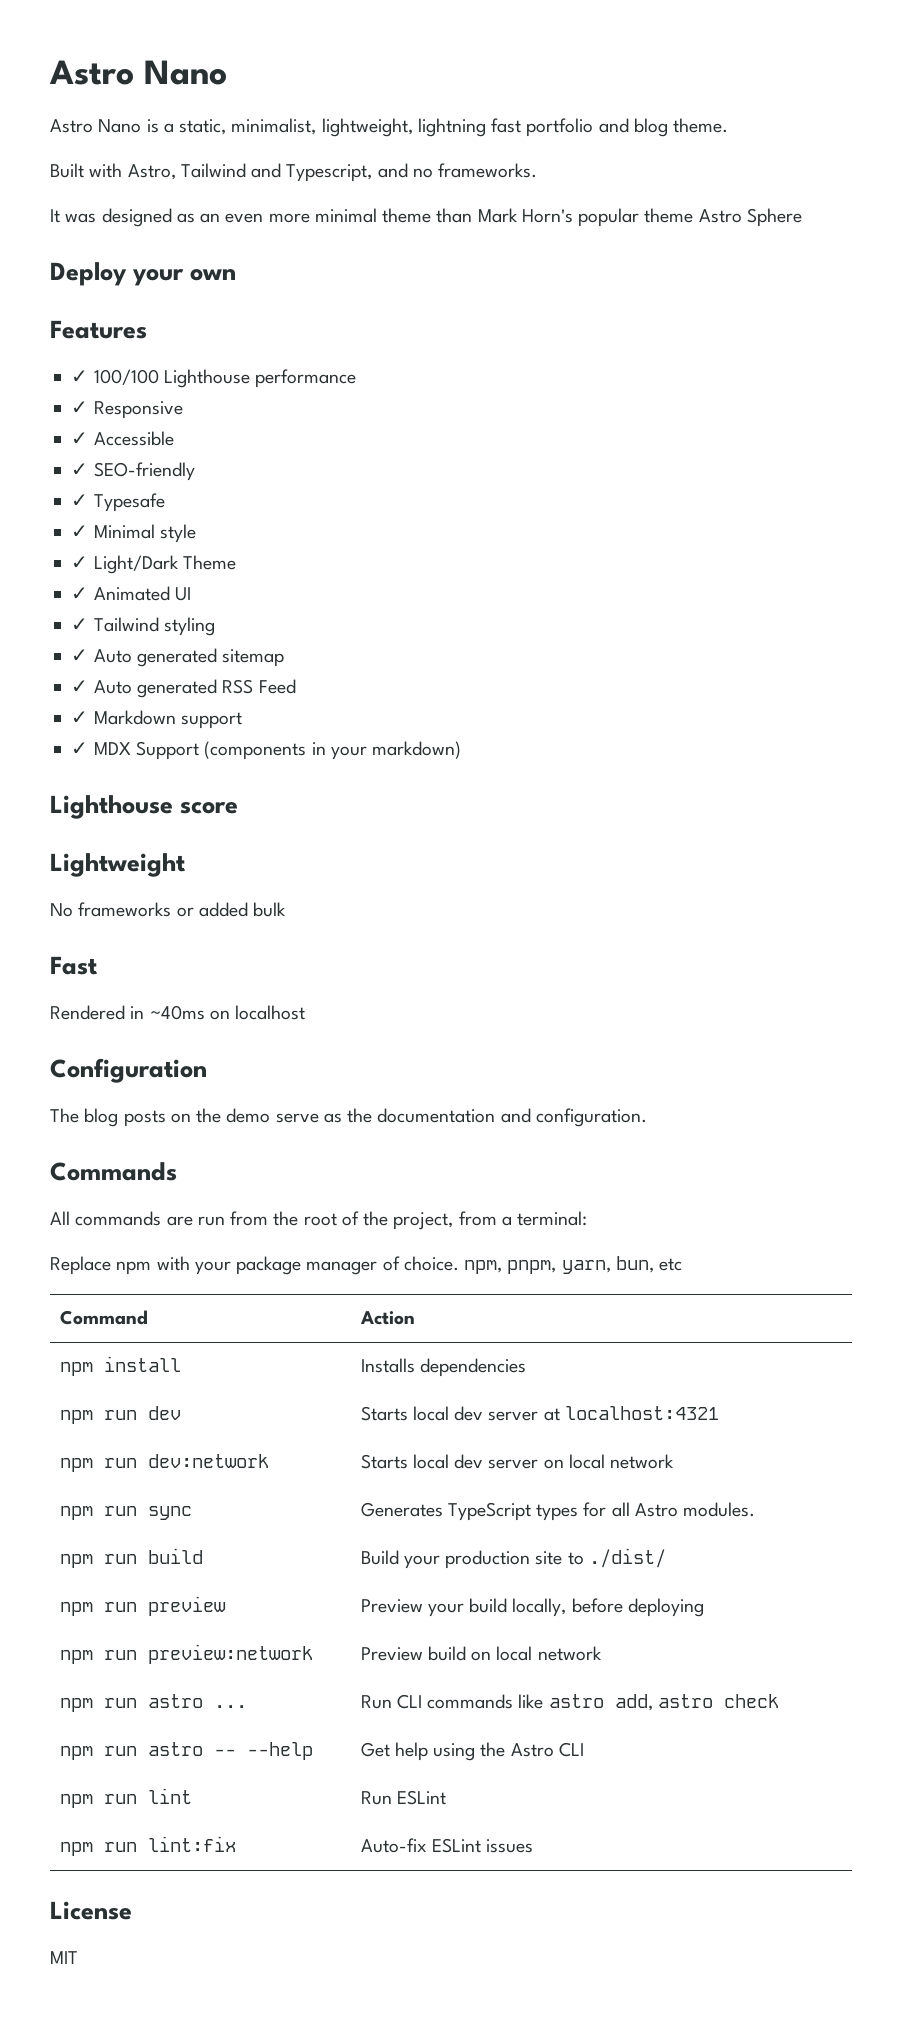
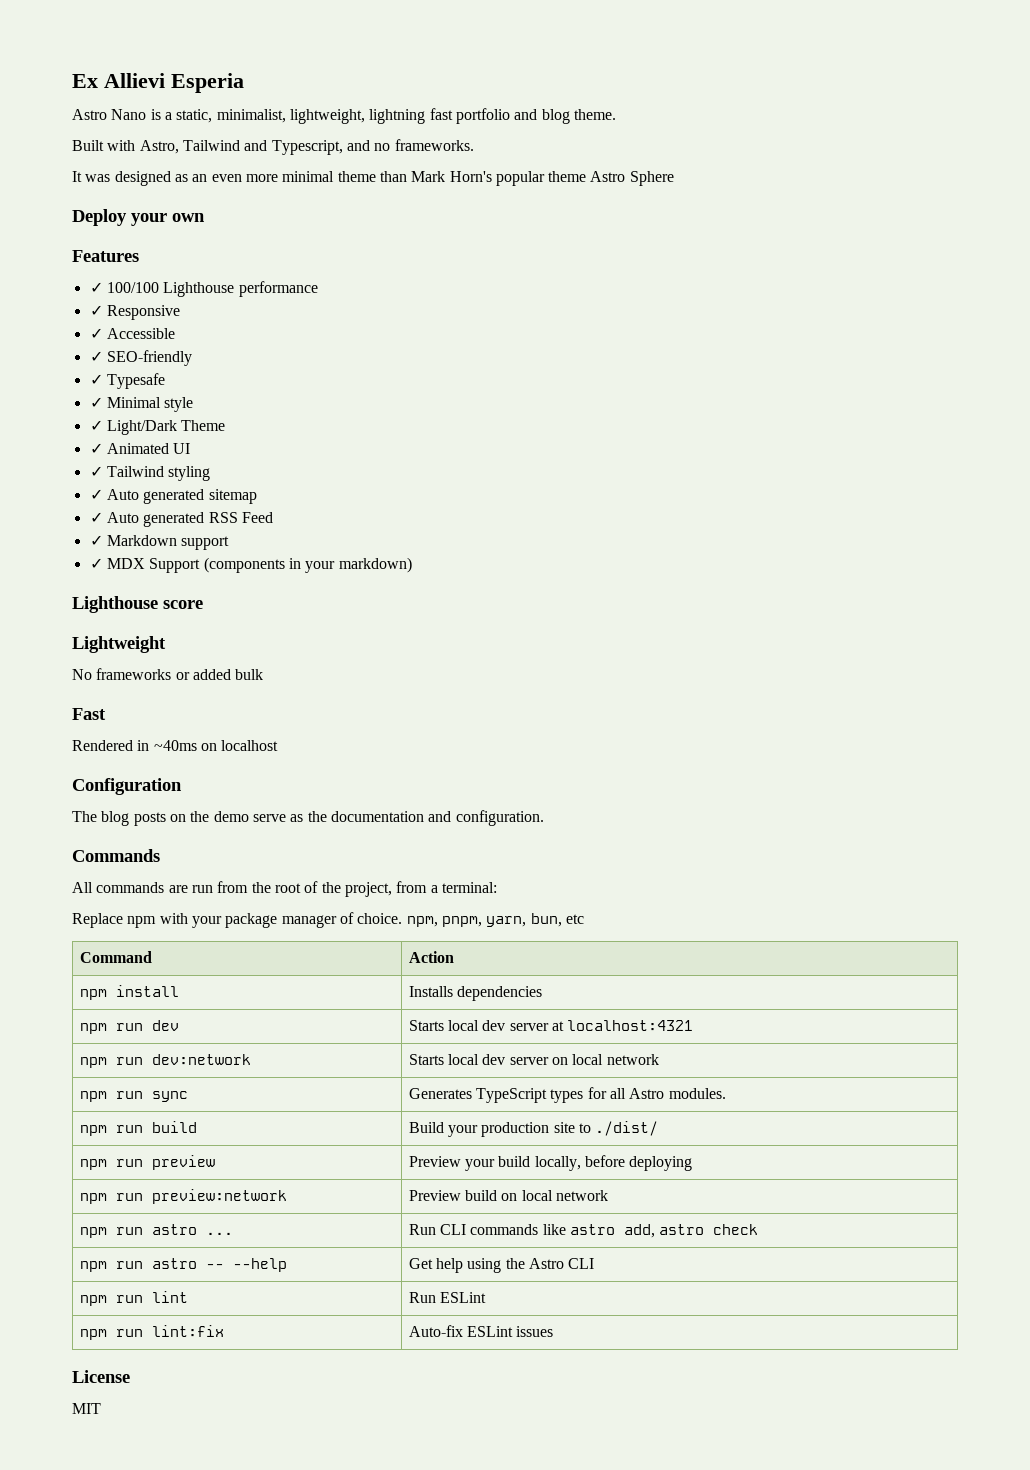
[49,60,227,85] Astro Nano -> [72,73,244,93] Ex Allievi Esperia

